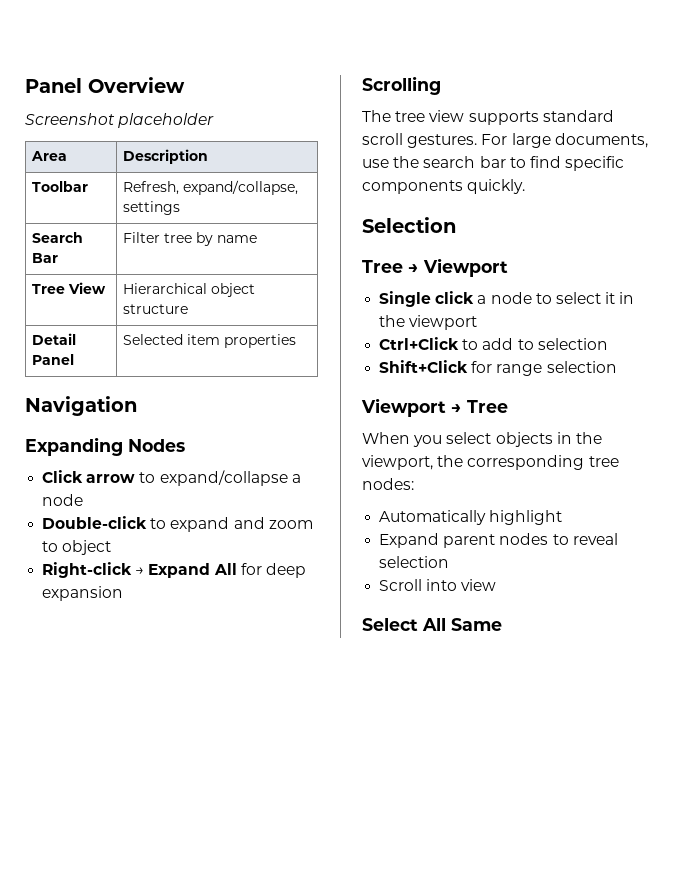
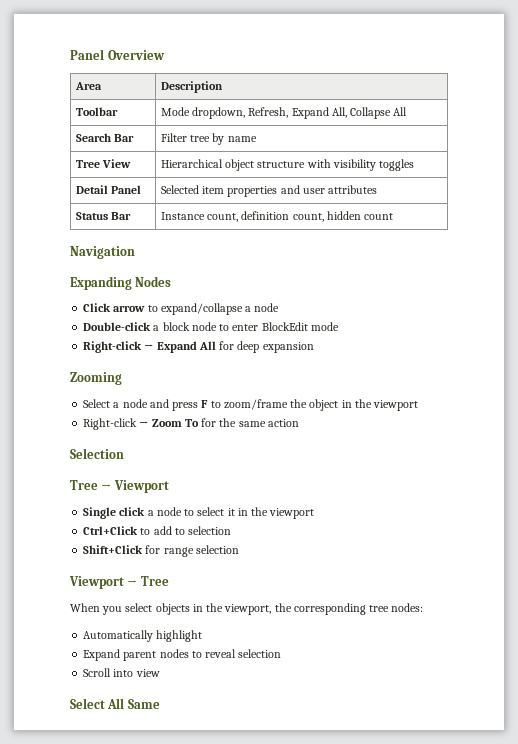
[25,113,215,128] // Screenshot placeholder -> (165, 55) none
[123,180,299,195] [123,201,181,215] Refresh, expand/collapse, settings -> [160,107,408,119] Mode dropdown, Refresh, Expand All, Collapse All
(189, 309) none -> [306,159,415,171] with visibility toggles
(297, 341) none -> [280,185,378,194] [75,212,132,220] [160,211,394,222] and user attributes // Status Bar | Instance count, definition count, hidden count
[150,517,313,532] [42,540,112,555] to expand and zoom to object -> [153,322,339,331] a block node to enter BlockEdit mode
[362,76,441,95] [362,110,614,125] [362,133,648,148] [362,156,625,171] [362,179,526,194] Scrolling // The tree view supports standard scroll gestures. For large documents, use the search bar to find specific components quickly. -> [70,372,122,385] [83,399,419,411] [83,418,299,430] Zooming // Select a node and press F to zoom/frame the object in the viewport // Right-click → Zoom To for the same action

